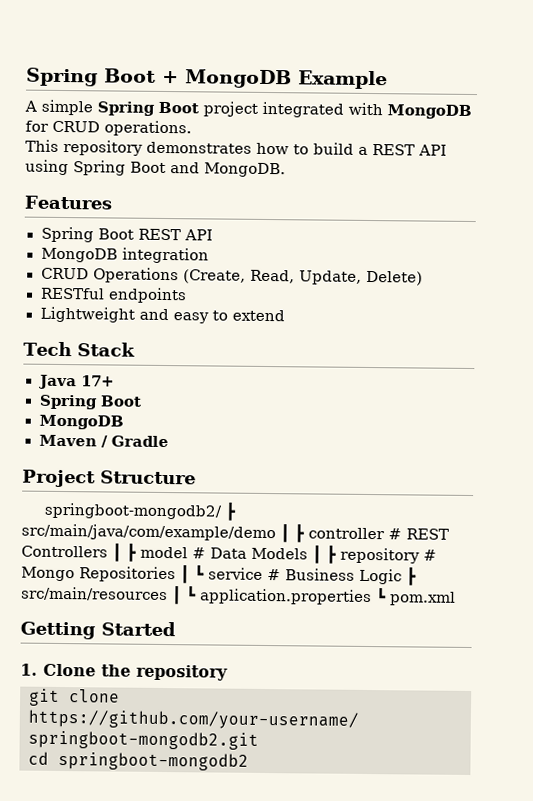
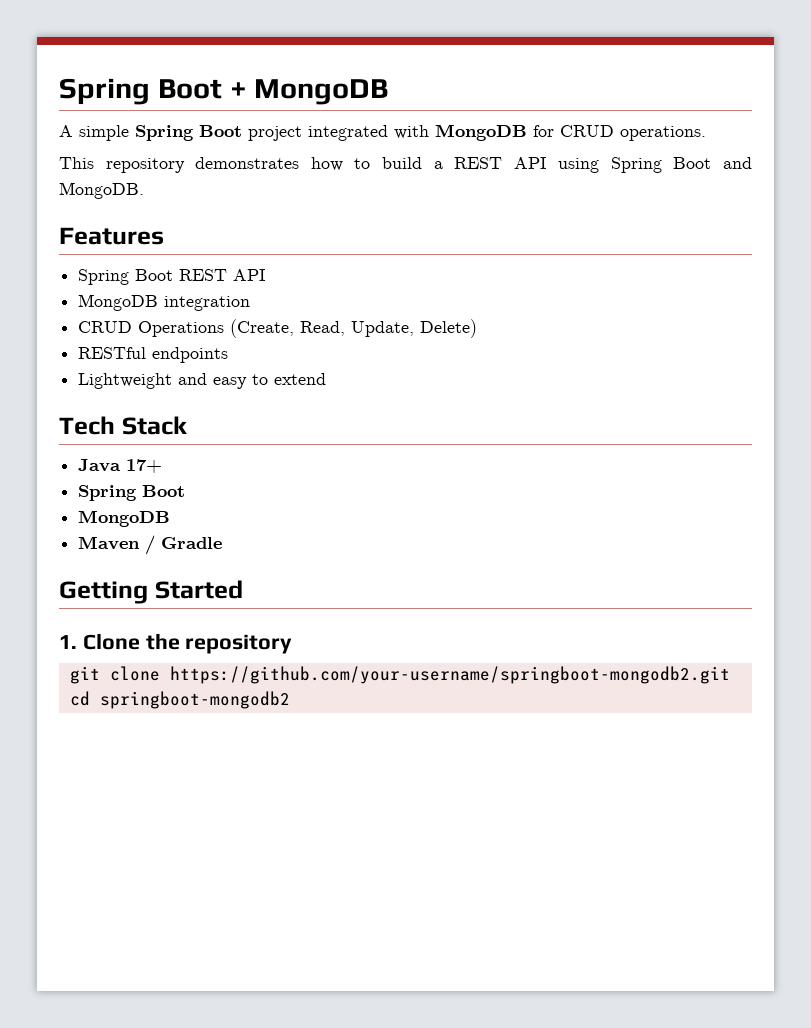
[298,70,388,90] Example -> (389, 92) none
[22,469,196,488] [43,501,237,521] [21,523,449,543] [21,542,437,564] [21,564,417,586] [21,585,456,606] // Project Structure // springboot-mongodb2/ ┣ src/main/java/com/example/demo ┃ ┣ controller # REST Controllers ┃ ┣ model # Data Models ┃ ┣ repository # Mongo Repositories ┃ ┗ service # Business Logic ┣ src/main/resources ┃ ┗ application.properties ┗ pom.xml -> (223, 543) none

